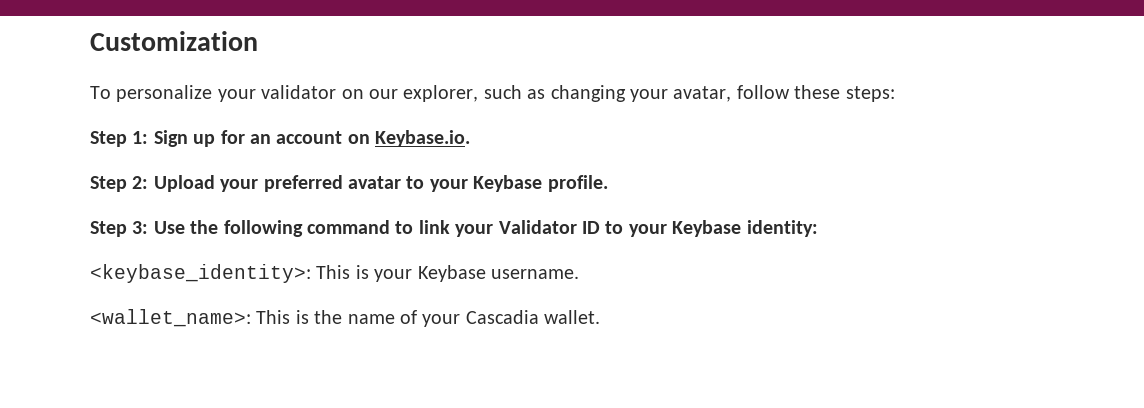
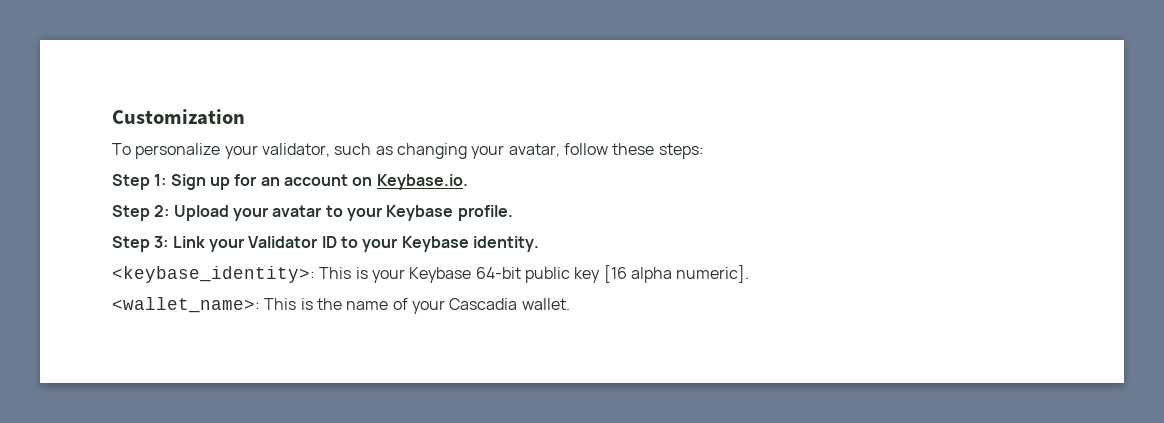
[261,85,479,102] validator on our explorer, -> [261,143,330,157] validator,
[263,175,343,192] preferred -> (268, 214) none
[153,220,450,237] Use the following command to link -> [172,236,205,248] Link
[746,220,818,237] identity: -> [472,236,539,252] identity.
[490,269,579,279] username. -> [475,265,750,283] 64-bit public key [16 alpha numeric].

